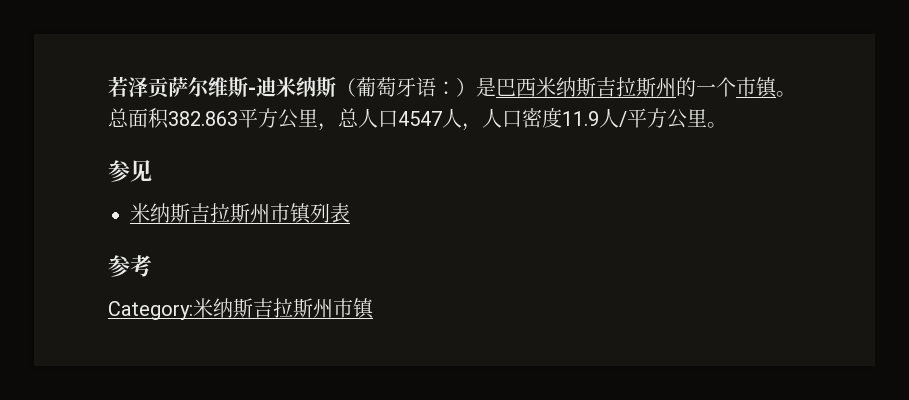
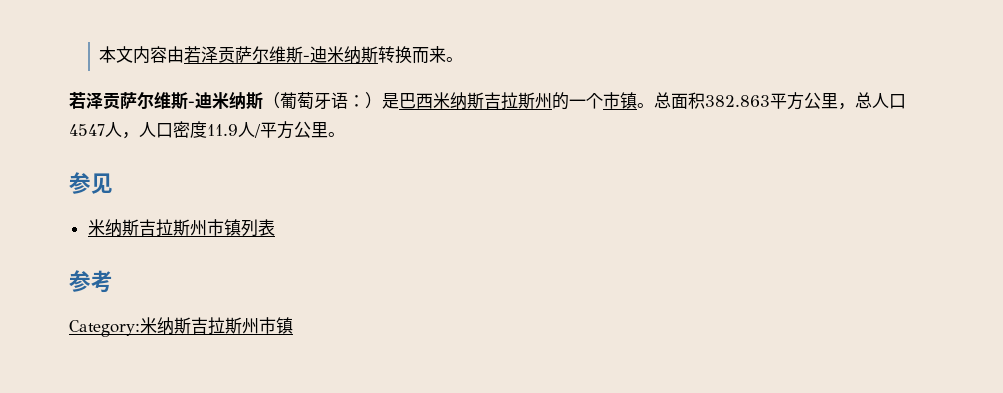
(108, 86) none -> [99,46,464,64] 本文内容由若泽贡萨尔维斯-迪米纳斯转换而来。 //

